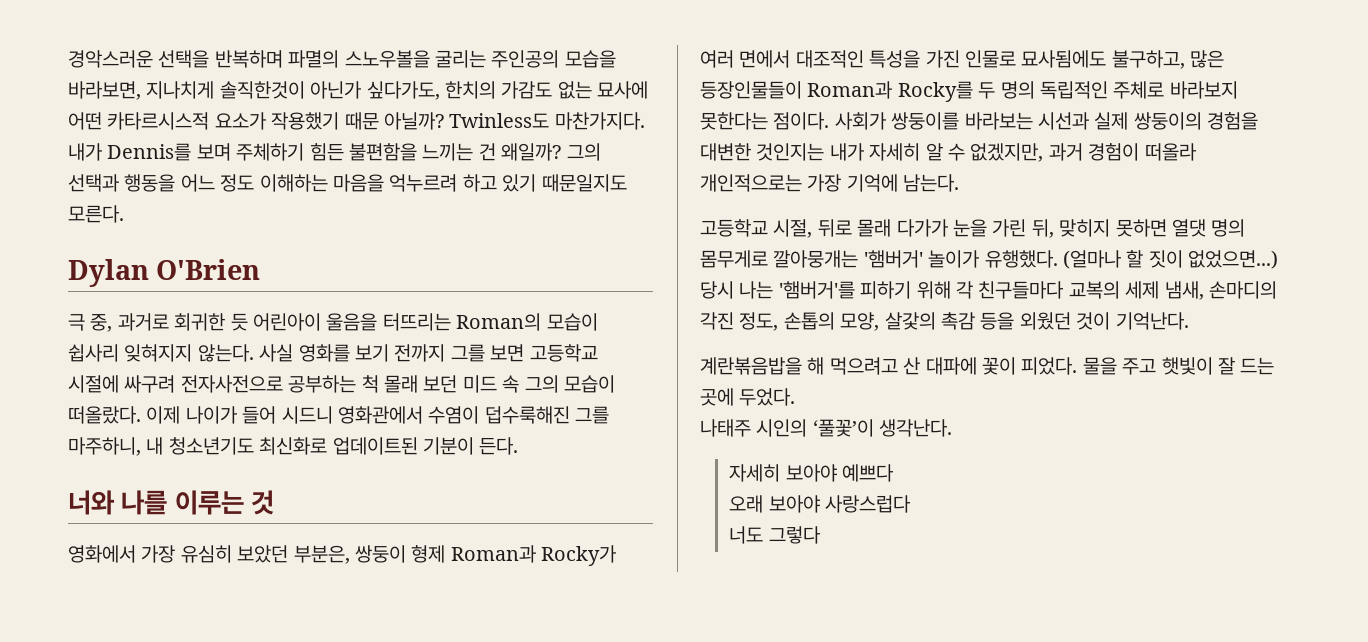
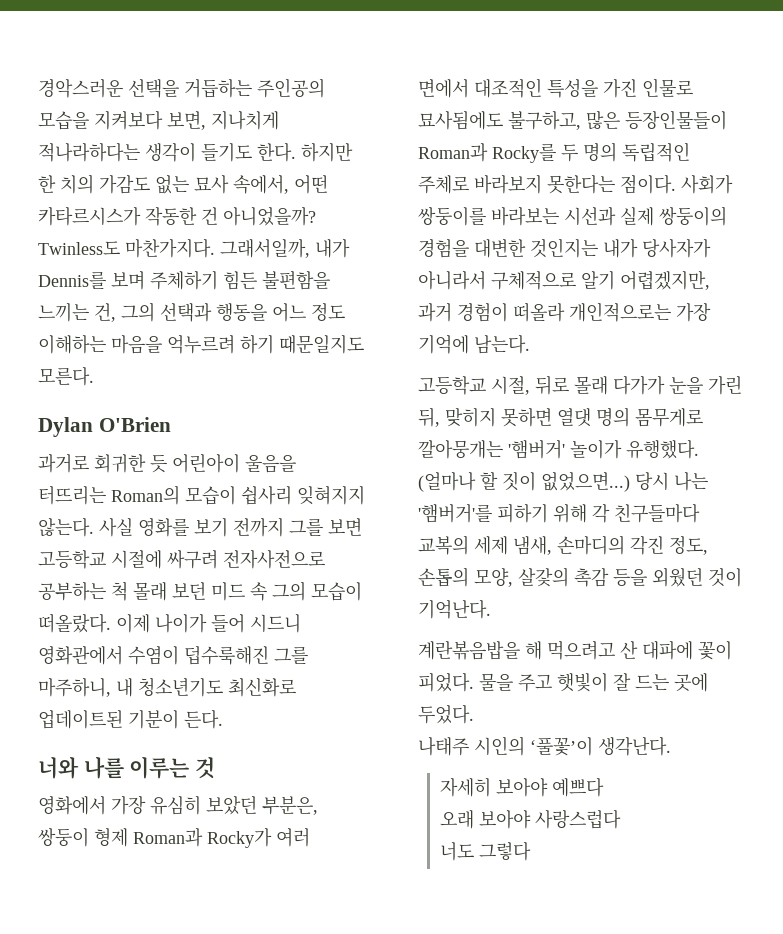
[214,50,616,68] [68,81,649,100] [68,112,444,130] 반복하며 파멸의 스노우볼을 굴리는 주인공의 모습을 바라보면, 지나치게 솔직한것이 아닌가 싶다가도, 한치의 가감도 없는 묘사에 어떤 카타르시스적 요소가 작용했기 때문 아닐까? -> [184,78,325,98] [38,110,279,130] [38,142,353,162] [38,174,328,194] [38,206,316,226] 거듭하는 주인공의 모습을 지켜보다 보면, 지나치게 적나라하다는 생각이 들기도 한다. 하지만 한 치의 가감도 없는 묘사 속에서, 어떤 카타르시스가 작동한 건 아니었을까?
(645, 121) none -> [220,239,310,258] 그래서일까,
[478,143,562,161] 건 왜일까? -> [94,303,116,322] 건,
[462,174,537,192] 하고 있기 -> [240,335,274,354] 하기
[68,314,113,332] 극 중, -> (171, 424) none
[869,143,1044,162] 자세히 알 수 없겠지만, -> [642,238,711,258] [418,270,710,290] 당사자가 아니라서 구체적으로 알기 어렵겠지만,

